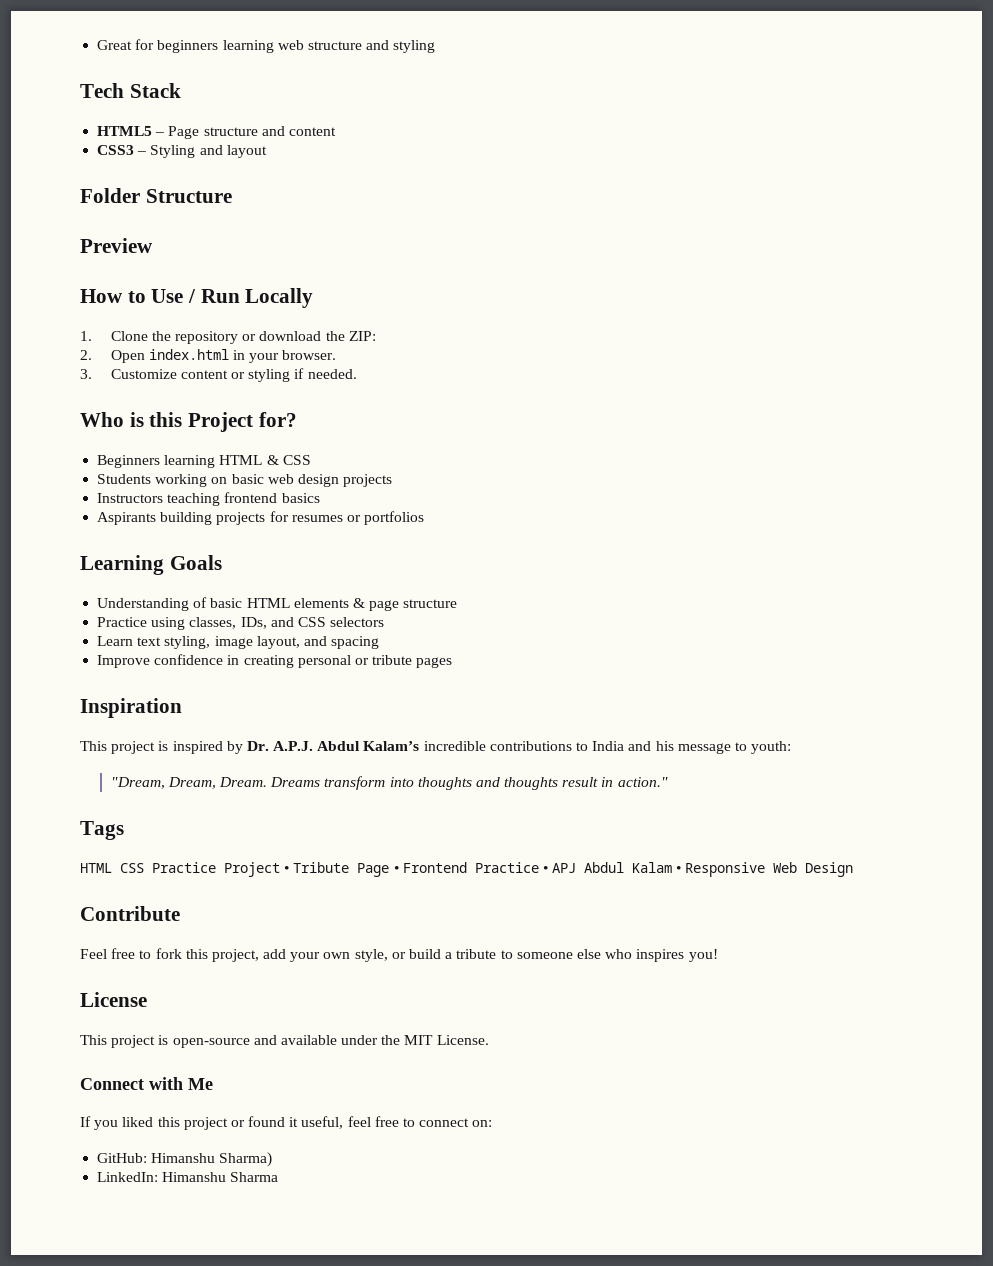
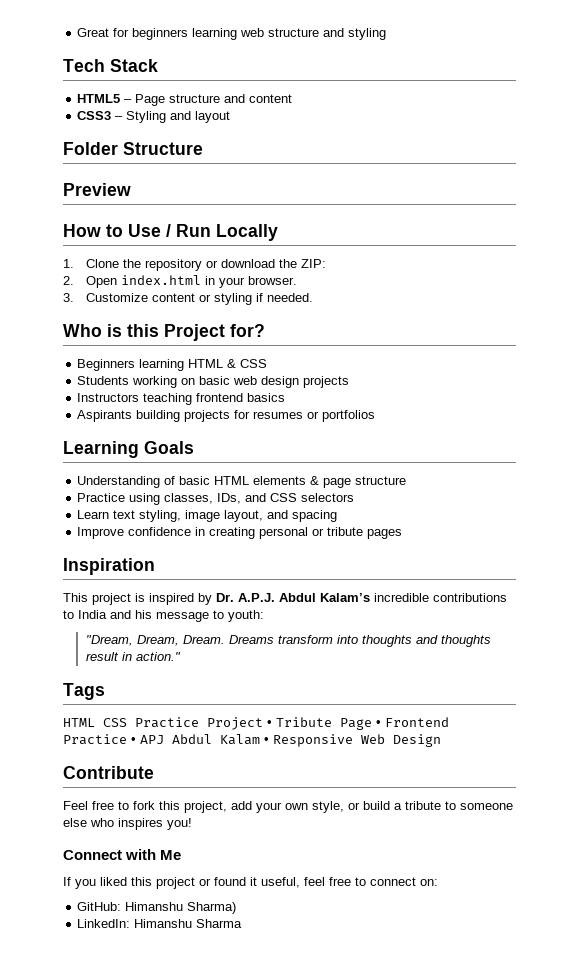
[80,992,147,1007] [80,1035,489,1048] // License // This project is open-source and available under the MIT License. -> (192, 824) none

